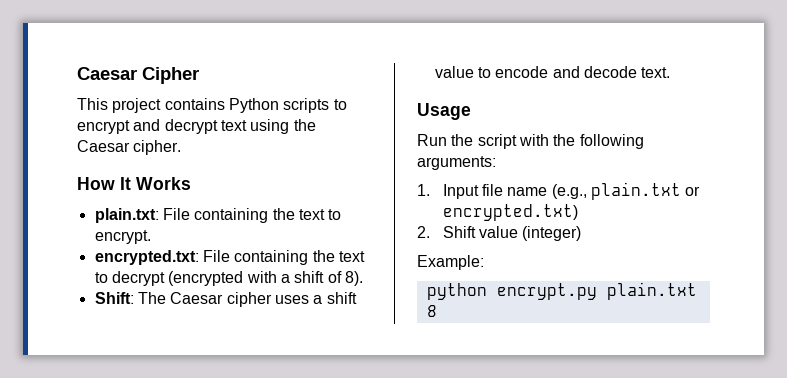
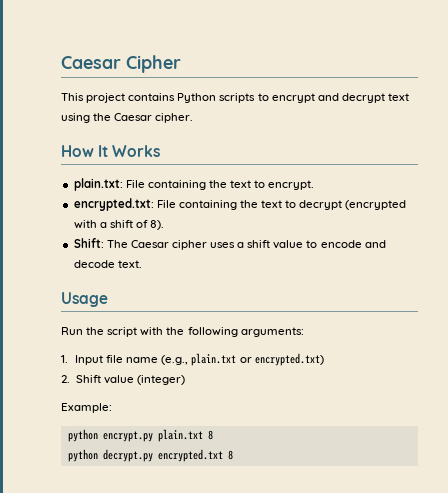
(437, 311) none -> [67,449,233,462] // python decrypt.py encrypted.txt 8

